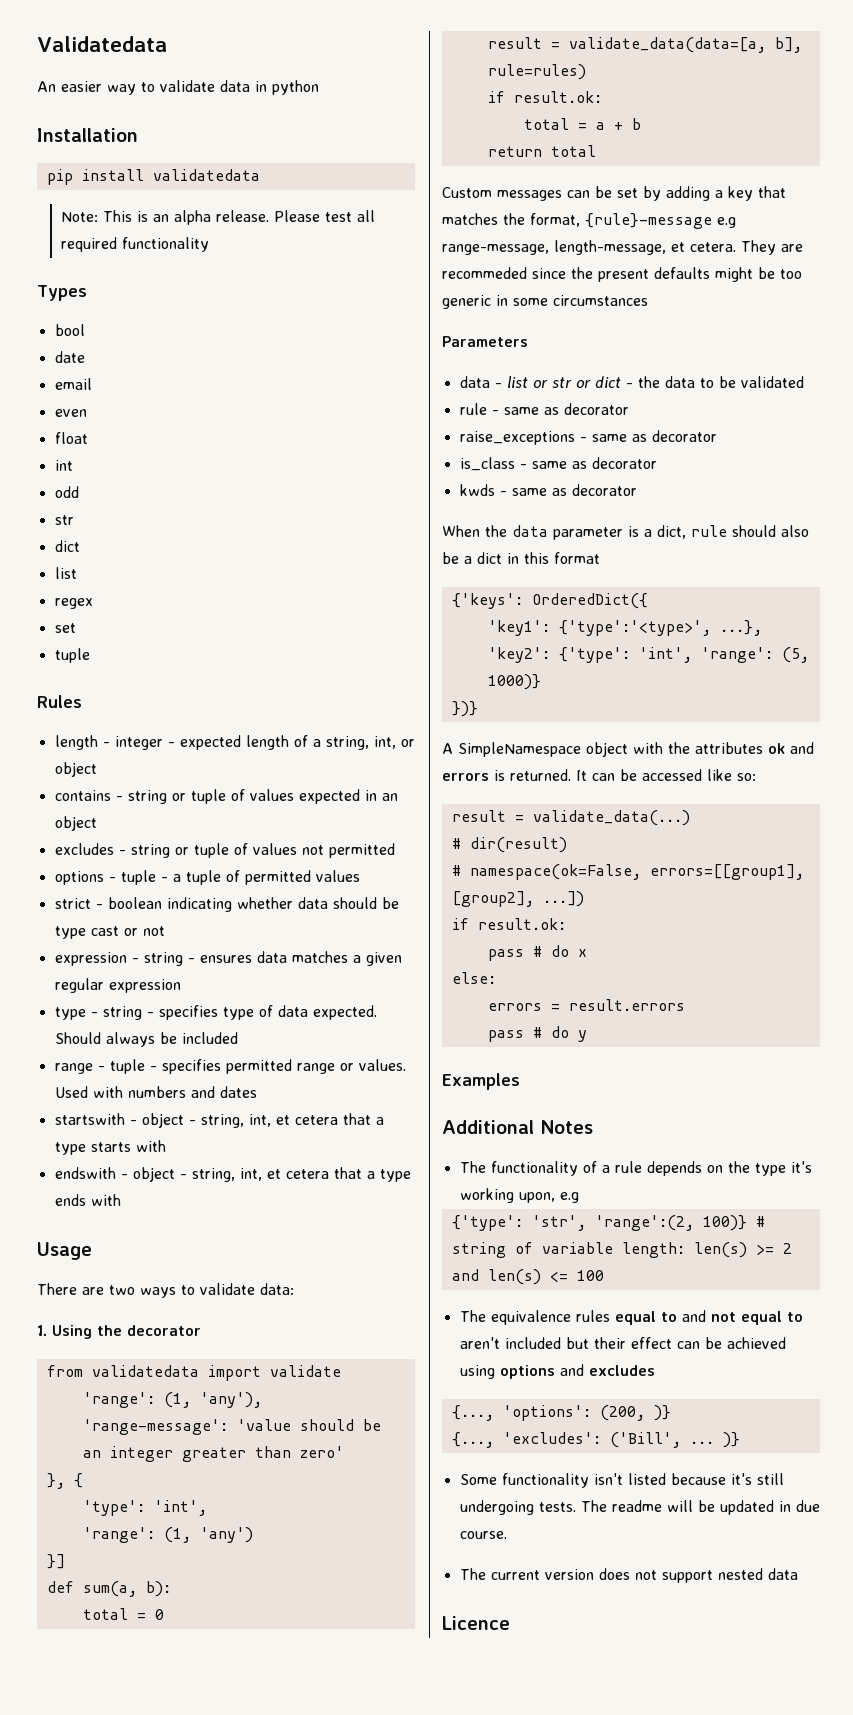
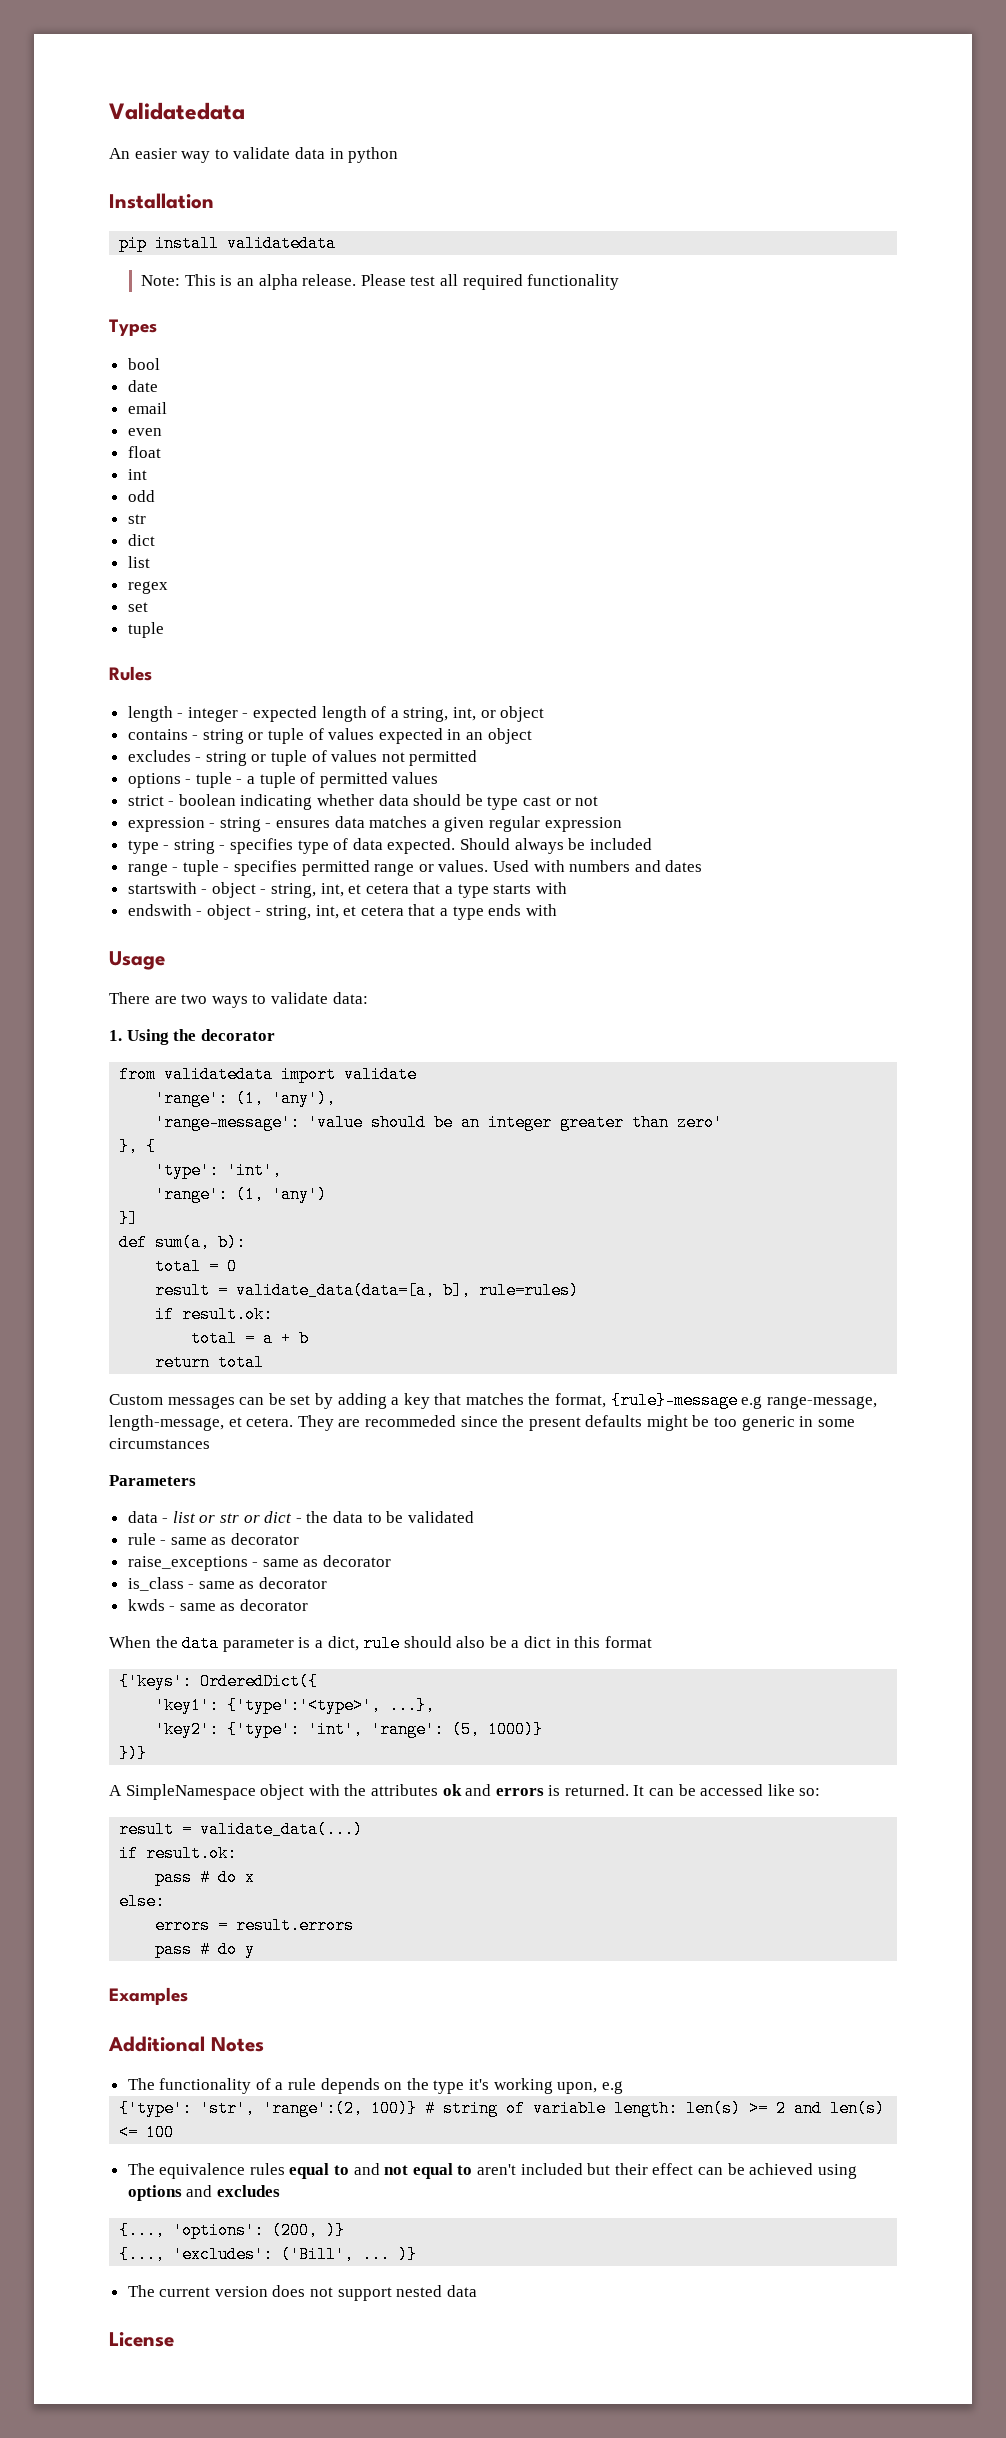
[451,837,567,853] [451,864,804,880] [451,891,584,907] // # dir(result) // # namespace(ok=False, errors=[[group1], [group2], ...]) -> (364, 1829) none
[459,1473,784,1488] [459,1500,820,1515] [459,1531,507,1539] // Some functionality isn't listed because it's still undergoing tests. The readme will be updated in due course. -> (418, 2254) none
[442,1616,510,1630] Licence -> [109,2332,174,2347] License

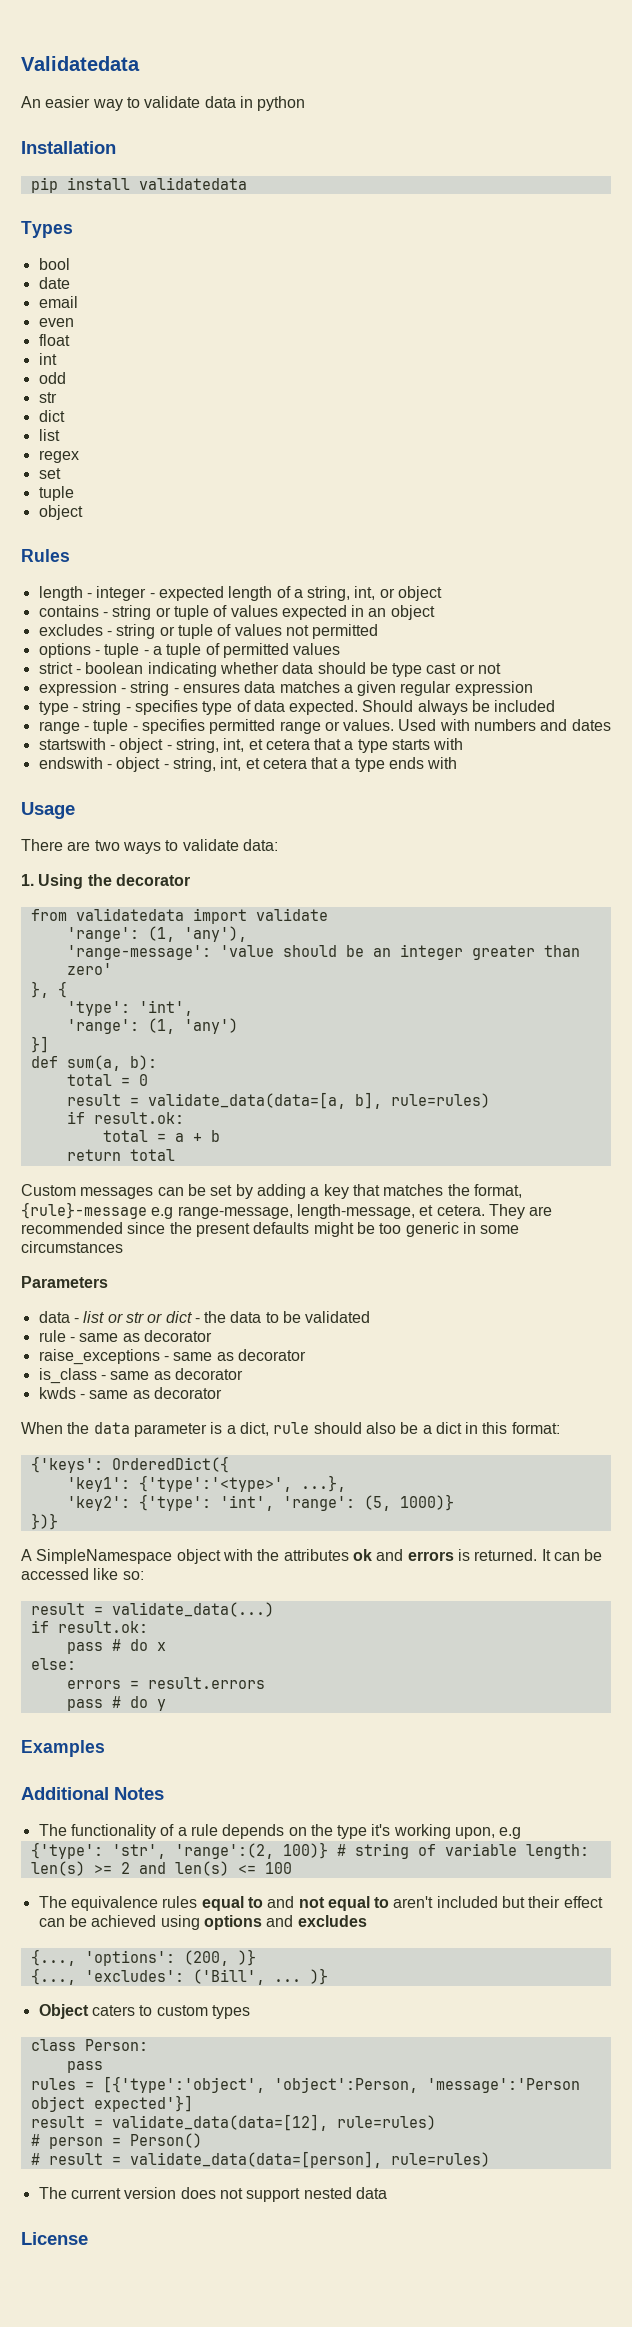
[141,274,620,290] // Note: This is an alpha release. Please test all required functionality -> (247, 183) none
(164, 630) none -> [38,505,83,520] // object
[364,1415,456,1427] recommeded -> [21,1222,123,1234] recommended
[604,1636,652,1648] format -> [511,1422,560,1434] format:
(418, 2254) none -> [38,2004,250,2019] [30,2039,148,2051] [66,2061,103,2073] [30,2076,580,2093] [30,2095,193,2112] [30,2114,436,2131] [30,2133,202,2149] [30,2151,490,2168] // Object caters to custom types // class Person: // pass // rules = [{'type':'object', 'object':Person, 'message':'Person object expected'}] // result = validate_data(data=[12], rule=rules) // # person = Person() // # result = validate_data(data=[person], rule=rules)

